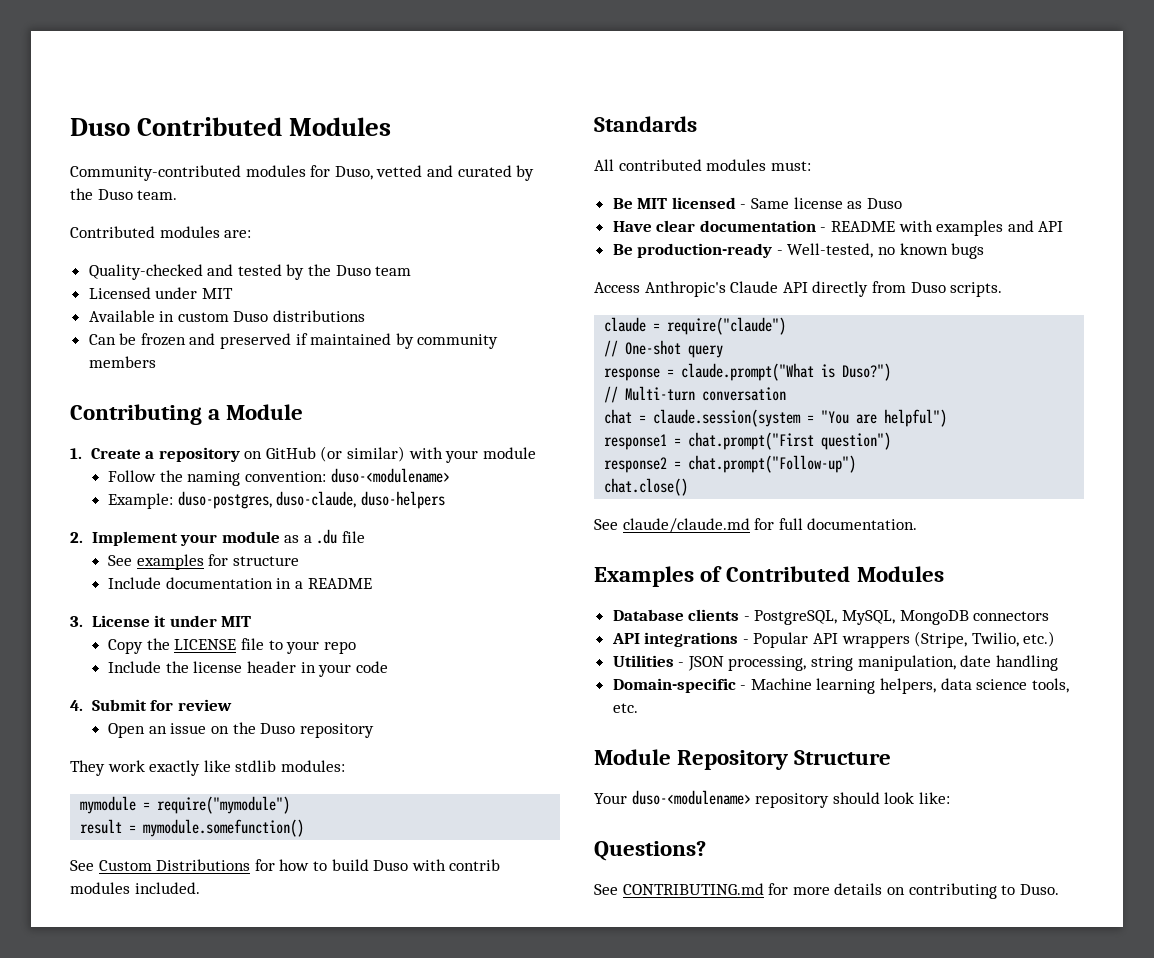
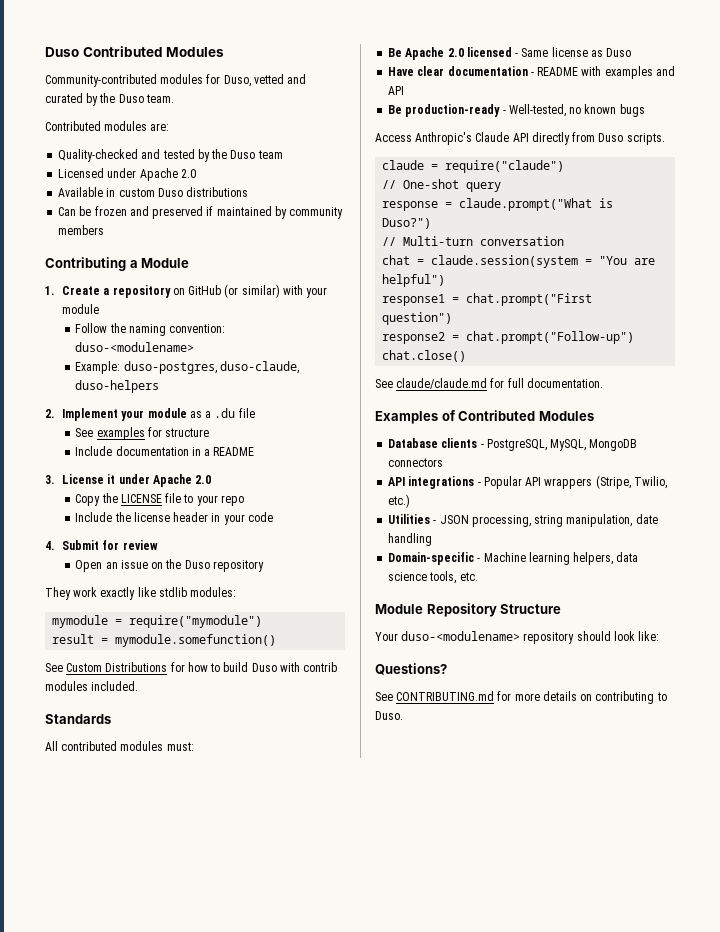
[201,288,233,299] MIT -> [139,168,196,181] Apache 2.0
[221,616,252,627] MIT -> [152,474,212,487] Apache 2.0
[637,198,668,209] MIT -> [405,47,464,60] Apache 2.0

